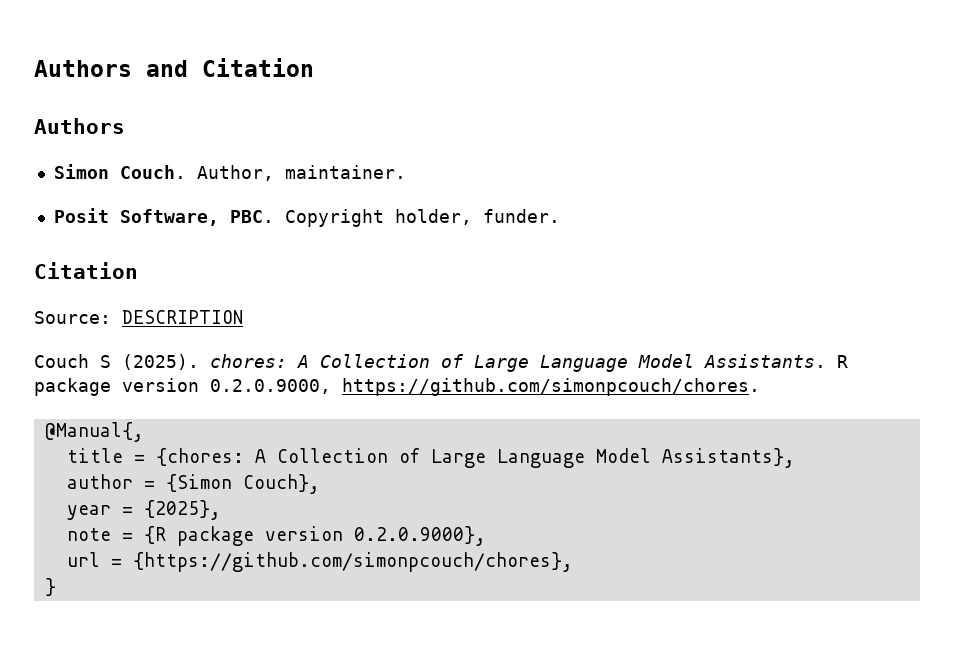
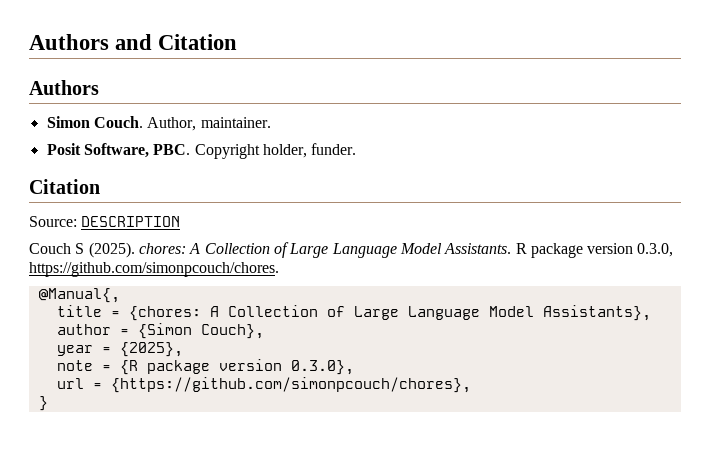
[210,379,331,394] 0.2.0.9000, -> [637,243,674,257] 0.3.0,
[353,526,486,546] 0.2.0.9000}, -> [290,360,354,375] 0.3.0},

